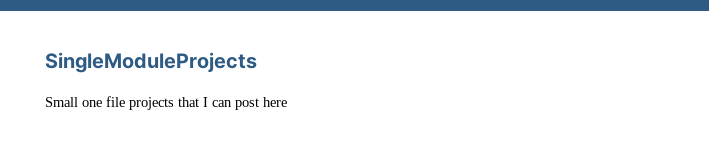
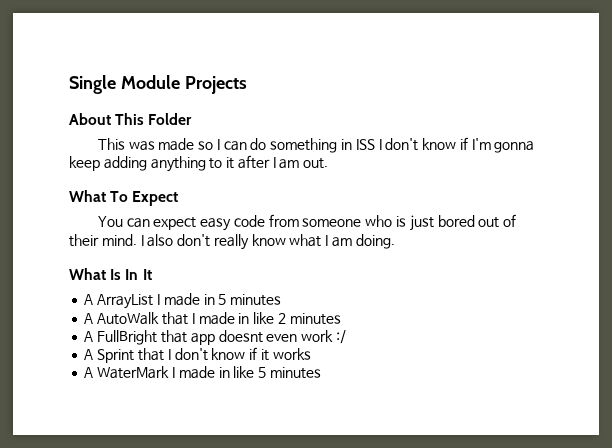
[45,52,257,73] [45,96,287,110] SingleModuleProjects // Small one file projects that I can post here -> [69,75,247,94] [69,113,193,125] [97,137,535,153] [69,155,329,172] [69,190,179,206] [97,214,517,231] [69,234,395,250] [69,268,152,280] [84,293,282,309] [84,312,341,325] [84,330,346,345] [84,347,311,363] [84,366,321,379] Single Module Projects // About This Folder // This was made so I can do something in ISS I don't know if I'm gonna keep adding anything to it after I am out. // What To Expect // You can expect easy code from someone who is just bored out of their mind. I also don't really know what I am doing. // What Is In It // A ArrayList I made in 5 minutes // A AutoWalk that I made in like 2 minutes // A FullBright that app doesnt even work :/ // A Sprint that I don't know if it works // A WaterMark I made in like 5 minutes

